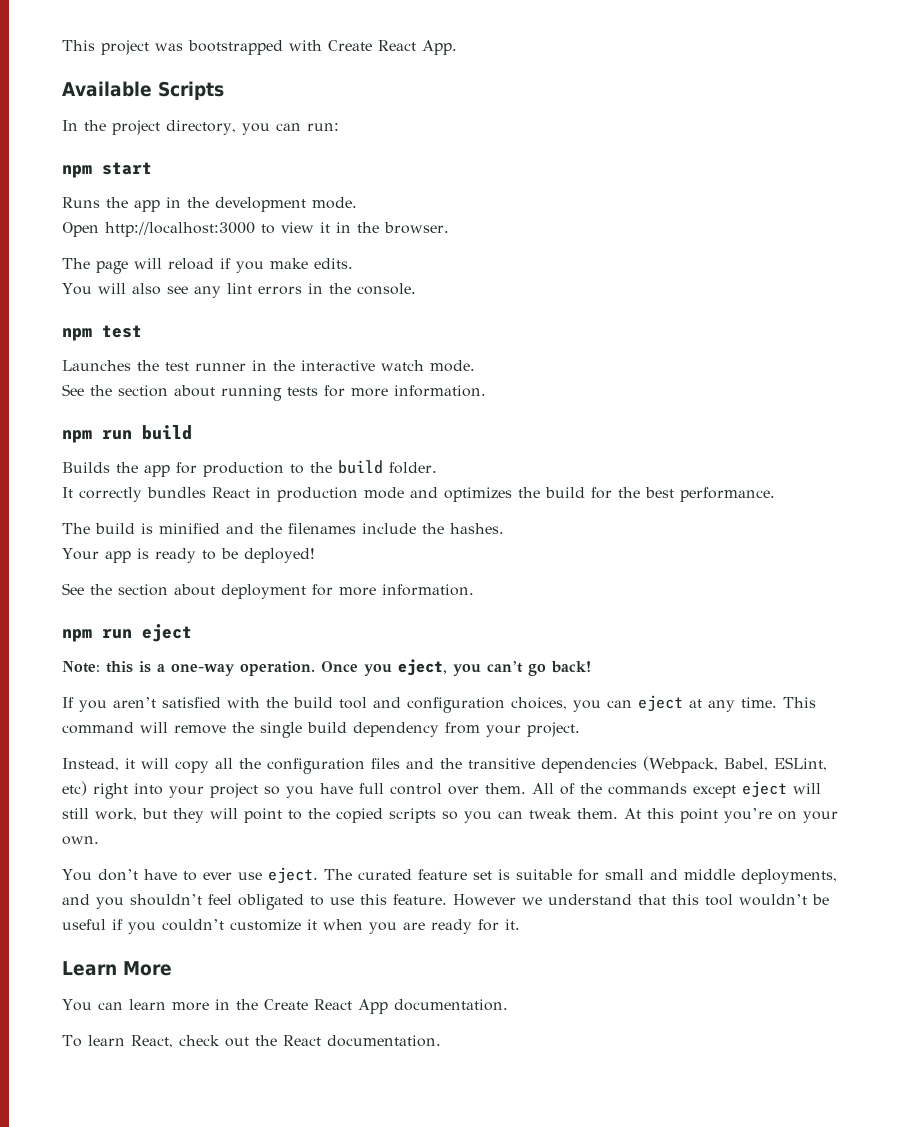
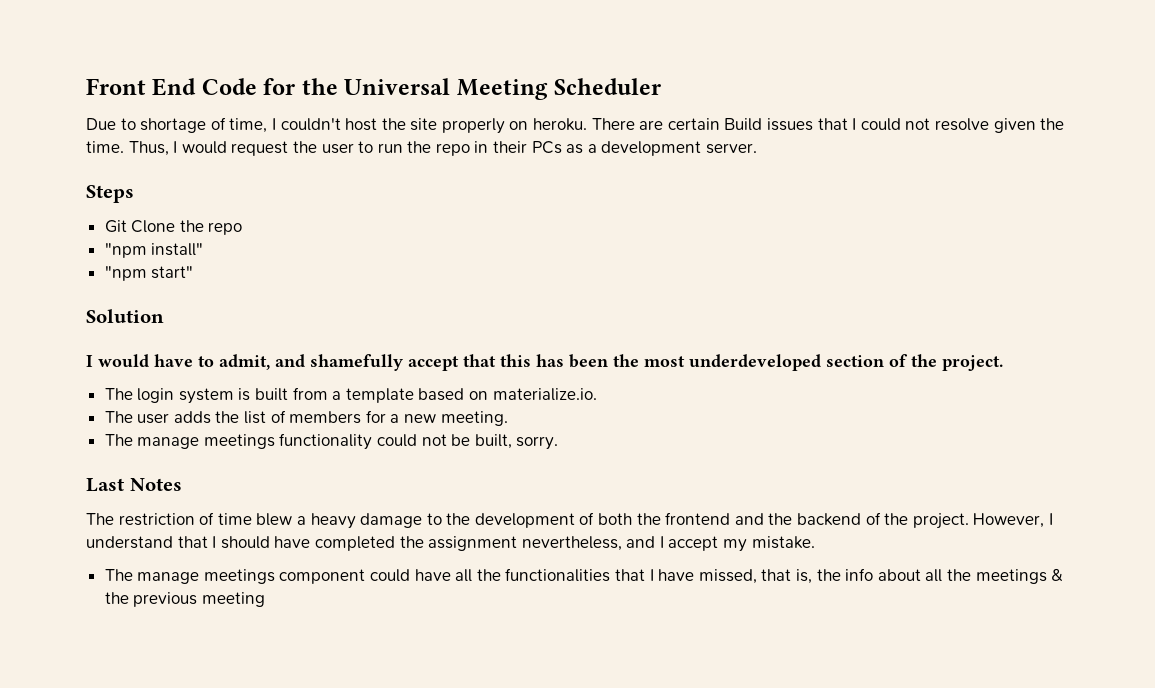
[62,40,457,55] [62,81,224,100] [62,120,339,135] [62,162,152,178] [62,197,357,212] [62,222,449,237] [62,258,353,274] [62,283,416,298] [62,325,142,341] [62,360,475,372] [62,384,486,401] [62,425,192,443] [62,460,437,477] [62,487,775,502] [62,523,504,534] [62,548,315,563] [62,583,474,599] [62,624,192,642] [62,659,591,676] [62,695,816,713] [62,722,580,738] [62,756,827,774] [62,781,821,799] [62,808,838,823] [62,836,99,845] [62,867,837,884] [62,894,829,910] [62,919,520,934] [62,961,172,976] [62,999,508,1014] [62,1035,441,1048] This project was bootstrapped with Create React App. // Available Scripts // In the project directory, you can run: // npm start // Runs the app in the development mode. // Open http://localhost:3000 to view it in the browser. // The page will reload if you make edits. // You will also see any lint errors in the console. // npm test // Launches the test runner in the interactive watch mode. // See the section about running tests for more information. // npm run build // Builds the app for production to the build folder. // It correctly bundles React in production mode and optimizes the build for the best performance. // The build is minified and the filenames include the hashes. // Your app is ready to be deployed! // See the section about deployment for more information. // npm run eject // Note: this is a one-way operation. Once you eject, you can’t go back! // If you aren’t satisfied with the build tool and configuration choices, you can eject at any time. This command will remove the single build dependency from your project. // Instead, it will copy all the configuration files and the transitive dependencies (Webpack, Babel, ESLint, etc) right into your project so you have full control over them. All of the commands except eject will still work, but they will point to the copied scripts so you can tweak them. At this point you’re on your own. // You don’t have to ever use eject. The curated feature set is suitable for small and middle deployments, and you shouldn’t feel obligated to use this feature. However we understand that this tool wouldn’t be useful if you couldn’t customize it when you are ready for it. // Learn More // You can learn more in the Create React App documentation. // To learn React, check out the React documentation. -> [86,78,662,100] [86,117,1065,134] [86,141,758,156] [86,185,134,203] [104,220,243,235] [104,243,204,258] [104,266,194,281] [86,309,164,323] [86,354,1003,371] [104,387,597,404] [104,410,508,426] [104,433,559,450] [86,478,182,492] [86,512,1053,529] [86,536,815,552] [104,568,1064,584] [104,592,265,607] Front End Code for the Universal Meeting Scheduler // Due to shortage of time, I couldn't host the site properly on heroku. There are certain Build issues that I could not resolve given the time. Thus, I would request the user to run the repo in their PCs as a development server. // Steps // Git Clone the repo // "npm install" // "npm start" // Solution // I would have to admit, and shamefully accept that this has been the most underdeveloped section of the project. // The login system is built from a template based on materialize.io. // The user adds the list of members for a new meeting. // The manage meetings functionality could not be built, sorry. // Last Notes // The restriction of time blew a heavy damage to the development of both the frontend and the backend of the project. However, I understand that I should have completed the assignment nevertheless, and I accept my mistake. // The manage meetings component could have all the functionalities that I have missed, that is, the info about all the meetings & the previous meeting

